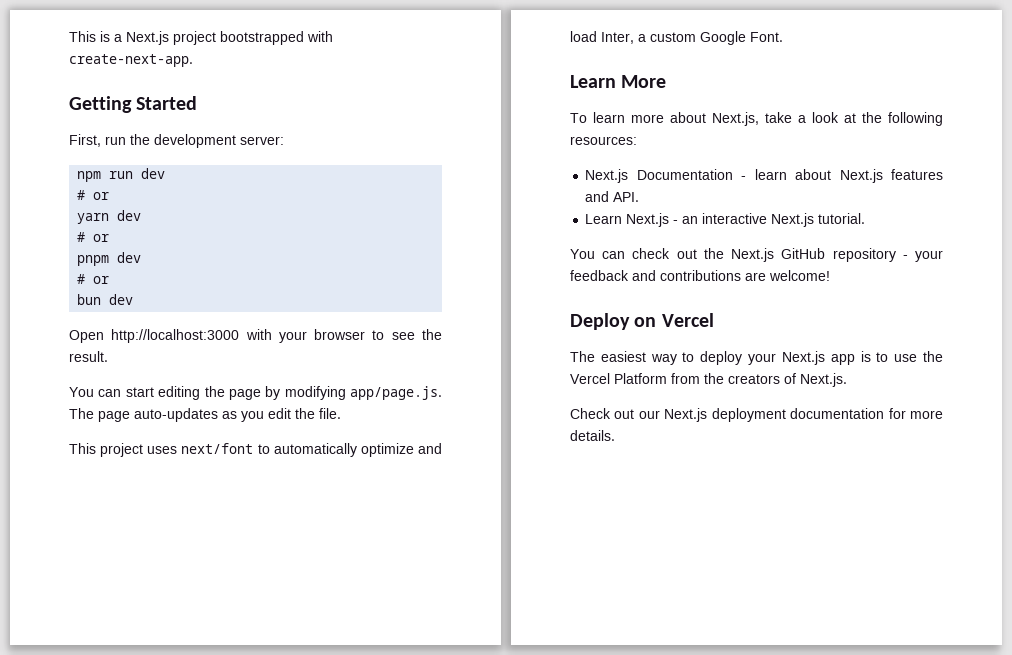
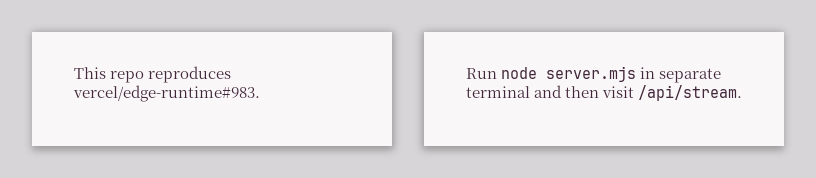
[69,31,333,45] [69,54,193,67] [69,96,198,113] [69,134,284,148] [77,168,166,182] [77,190,110,200] [77,210,142,224] [77,232,110,242] [77,252,142,266] [77,274,110,284] [77,294,134,305] [69,329,442,343] [69,351,108,362] [69,386,442,400] [69,408,341,422] [69,443,442,457] [570,31,783,45] [570,75,667,88] [570,112,943,126] [570,136,637,145] [585,169,943,183] [585,191,640,202] [585,213,866,227] [570,248,943,262] [570,270,830,281] [570,313,714,330] [570,351,943,365] [570,373,847,387] [570,408,943,422] [570,430,615,441] This is a Next.js project bootstrapped with create-next-app. // Getting Started // First, run the development server: // npm run dev // # or // yarn dev // # or // pnpm dev // # or // bun dev // Open http://localhost:3000 with your browser to see the result. // You can start editing the page by modifying app/page.js. The page auto-updates as you edit the file. // This project uses next/font to automatically optimize and load Inter, a custom Google Font. // Learn More // To learn more about Next.js, take a look at the following resources: // Next.js Documentation - learn about Next.js features and API. // Learn Next.js - an interactive Next.js tutorial. // You can check out the Next.js GitHub repository - your feedback and contributions are welcome! // Deploy on Vercel // The easiest way to deploy your Next.js app is to use the Vercel Platform from the creators of Next.js. // Check out our Next.js deployment documentation for more details. -> [74,66,232,83] [73,85,260,102] [466,66,722,83] [466,85,743,101] This repo reproduces vercel/edge-runtime#983. // Run node server.mjs in separate terminal and then visit /api/stream.

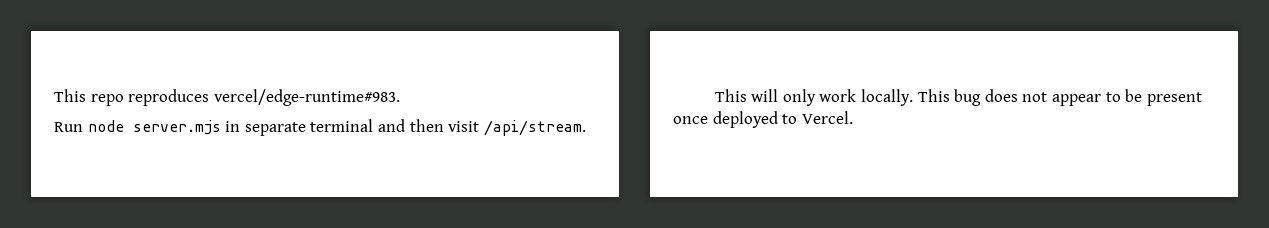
(743, 93) none -> [714,89,1202,106] [673,111,853,128] // This will only work locally. This bug does not appear to be present once deployed to Vercel.

